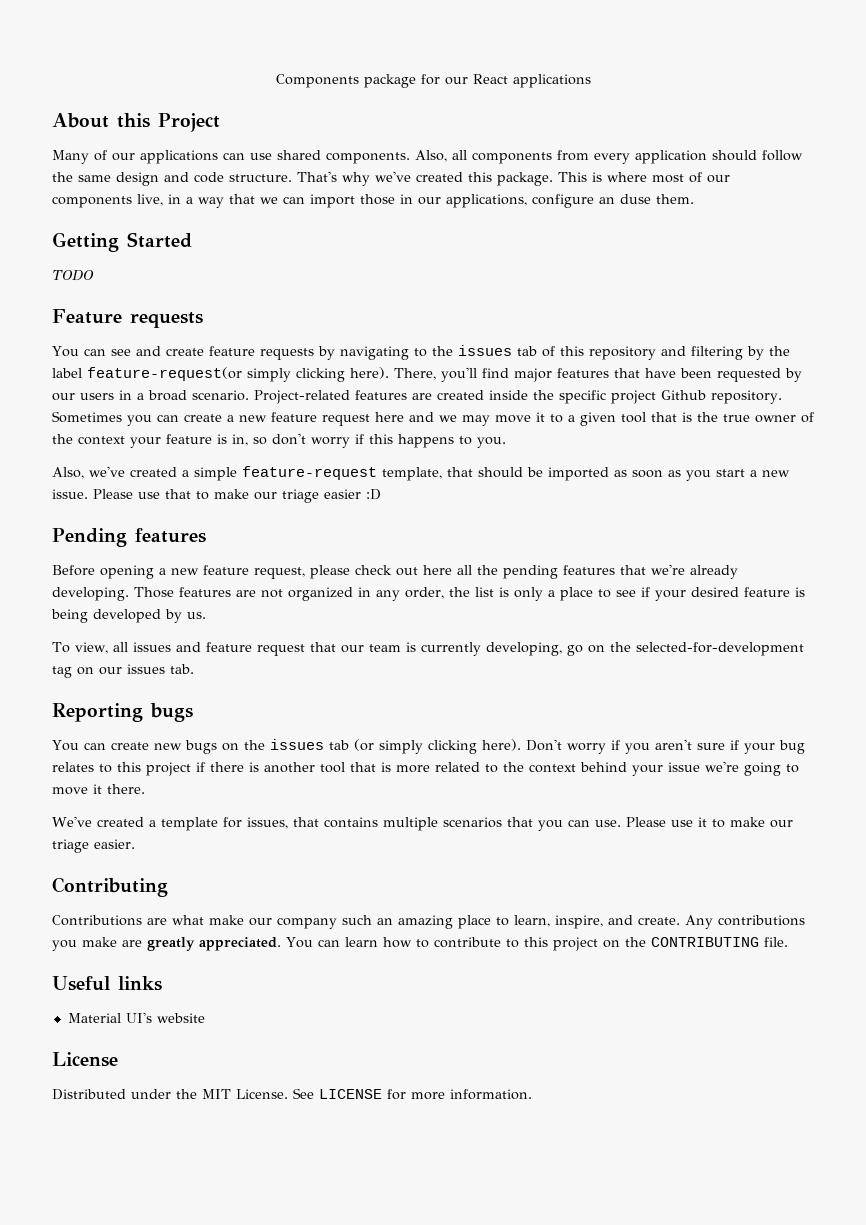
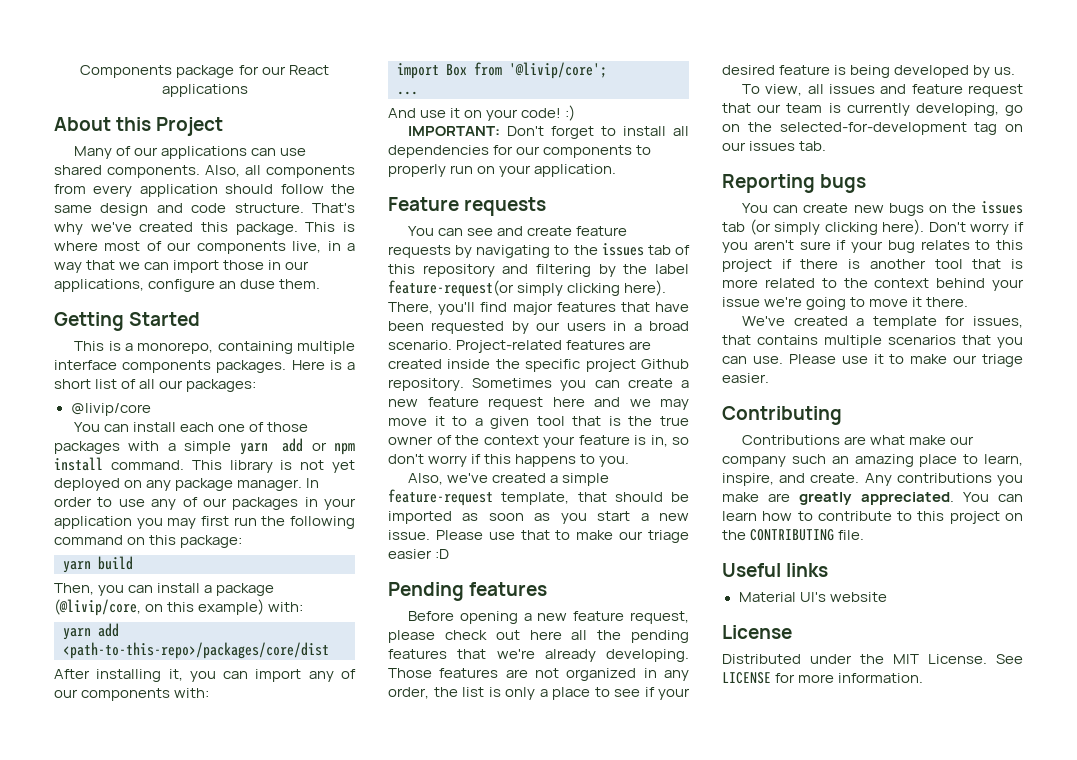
[52,270,94,281] TODO -> [74,341,355,354] [54,360,355,373] [54,379,257,392] [70,403,151,416] [74,422,309,432] [54,438,355,455] [54,457,355,473] [54,478,320,491] [54,497,356,510] [54,516,355,529] [54,535,243,548] [63,556,133,573] [54,583,275,596] [54,599,304,616] [63,623,119,640] [63,642,329,659] [54,669,356,682] [54,688,210,701] [397,62,607,79] [397,91,418,95] [388,105,576,121] [408,126,689,139] [388,145,652,158] [388,164,617,177] This is a monorepo, containing multiple interface components packages. Here is a short list of all our packages: // @livip/core // You can install each one of those packages with a simple yarn add or npm install command. This library is not yet deployed on any package manager. In order to use any of our packages in your application you may first run the following command on this package: // yarn build // Then, you can install a package (@livip/core, on this example) with: // yarn add <path-to-this-repo>/packages/core/dist // After installing it, you can import any of our components with: // import Box from '@livip/core'; // ... // And use it on your code! :) // IMPORTANT: Don't forget to install all dependencies for our components to properly run on your application.

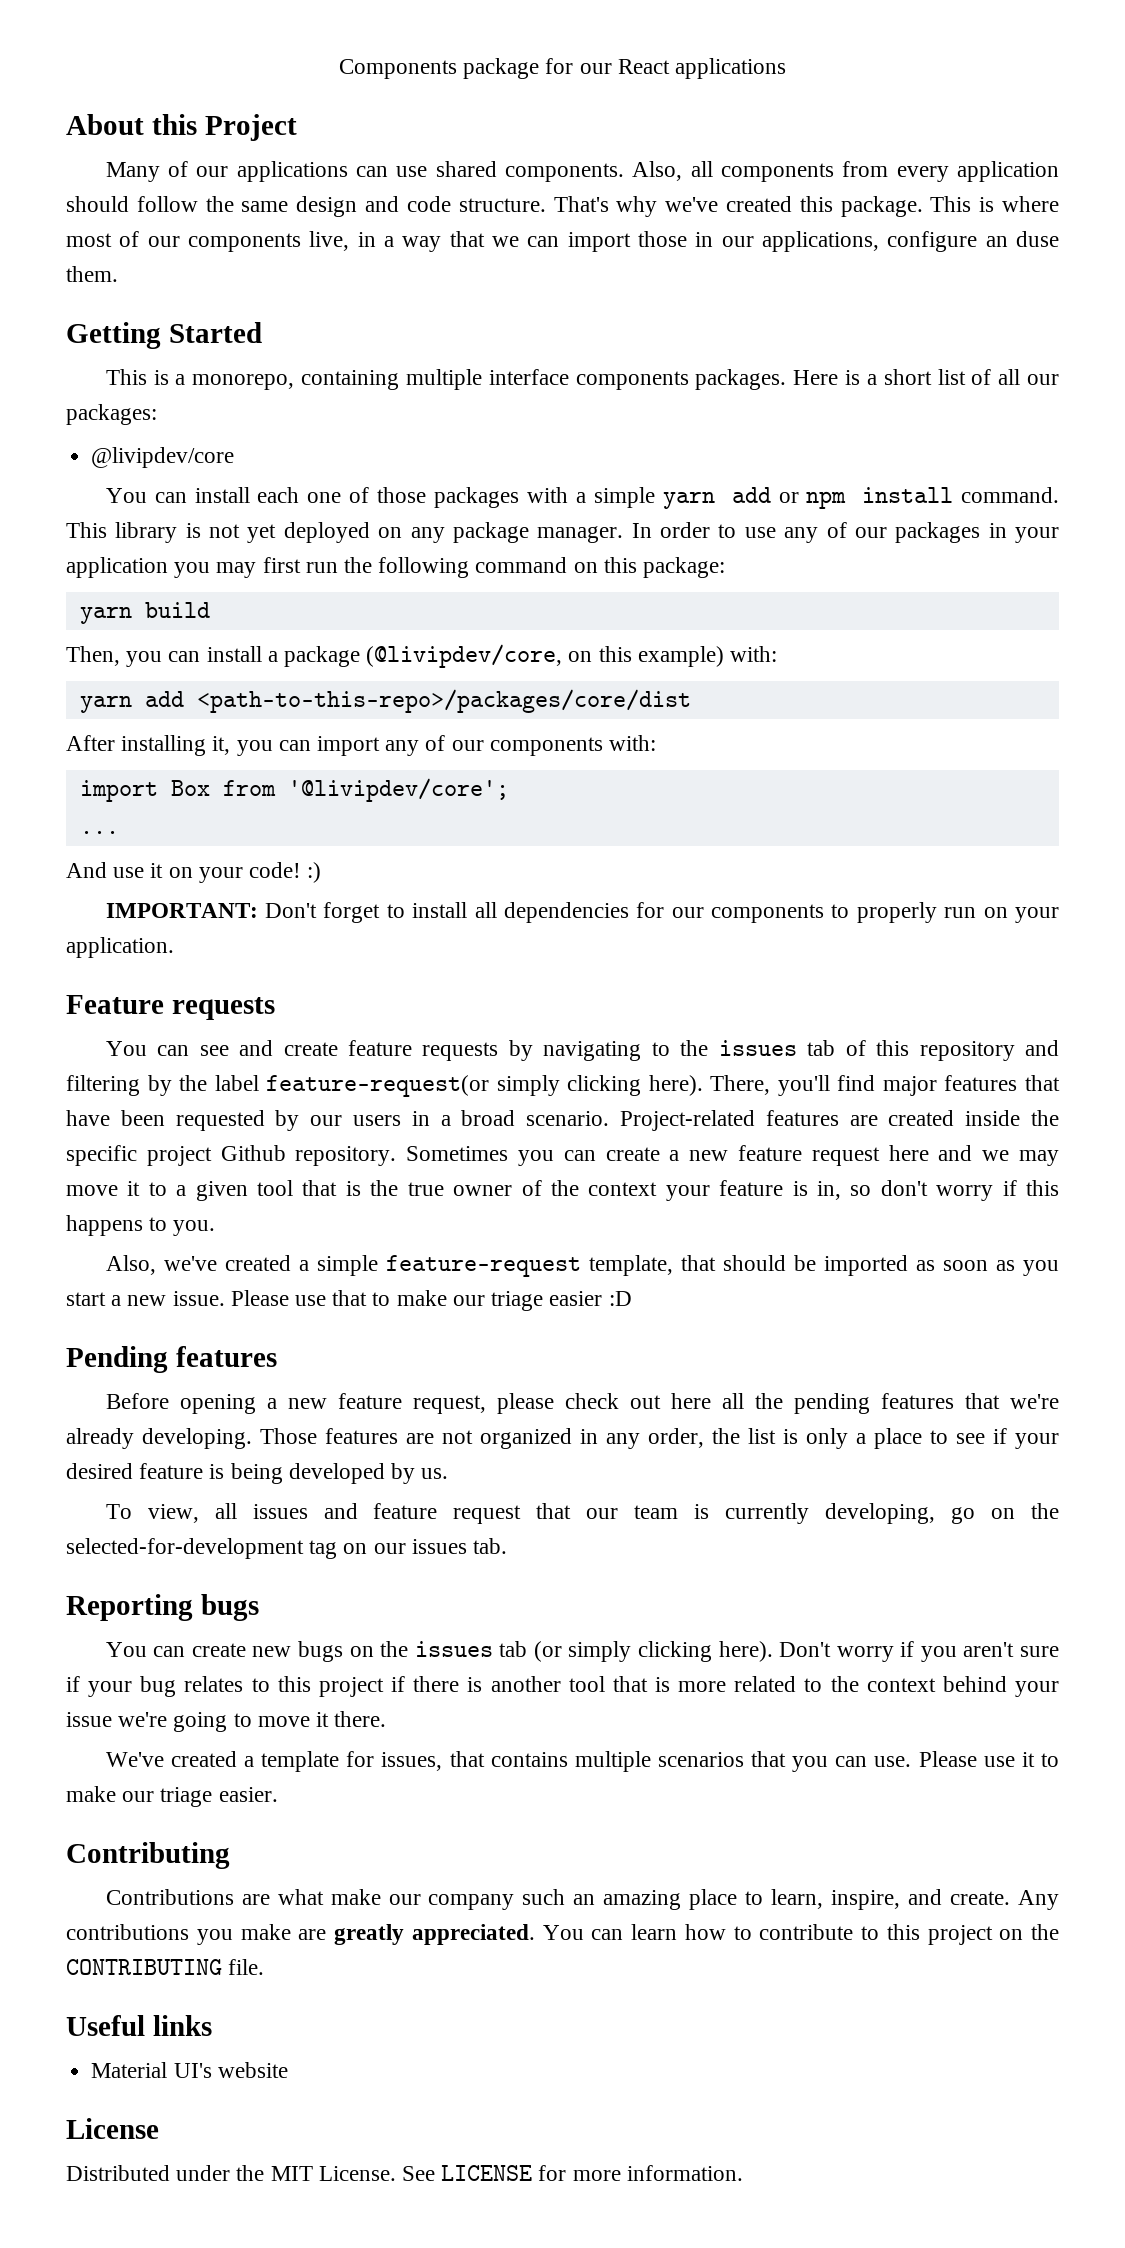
[70,403,151,416] @livip/core -> [91,447,235,468] @livipdev/core
[54,599,141,616] (@livip/core, -> [366,644,563,668] (@livipdev/core,
[509,62,607,79] '@livip/core'; -> [287,778,509,802] '@livipdev/core';

